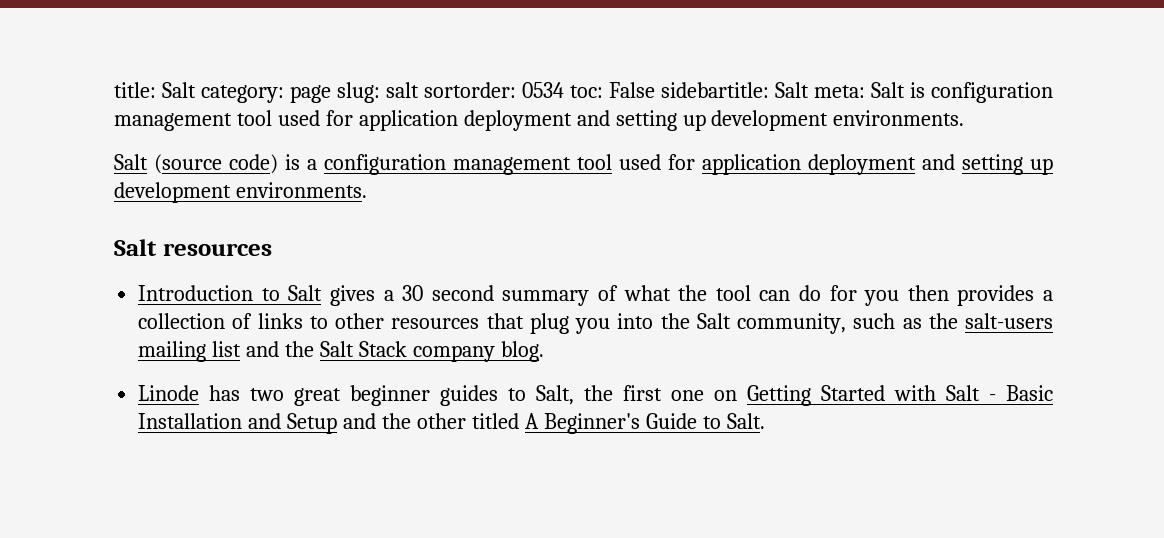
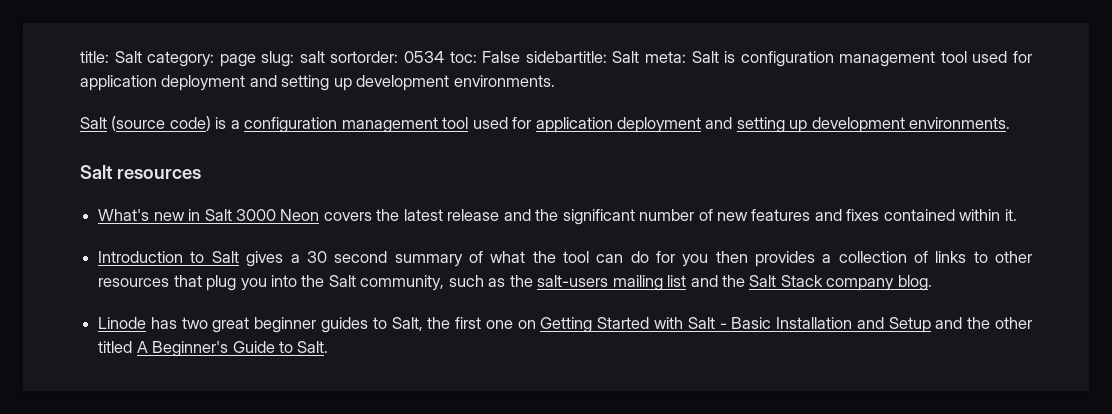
(272, 249) none -> [98,209,1017,225] // What's new in Salt 3000 Neon covers the latest release and the significant number of new features and fixes contained within it.

